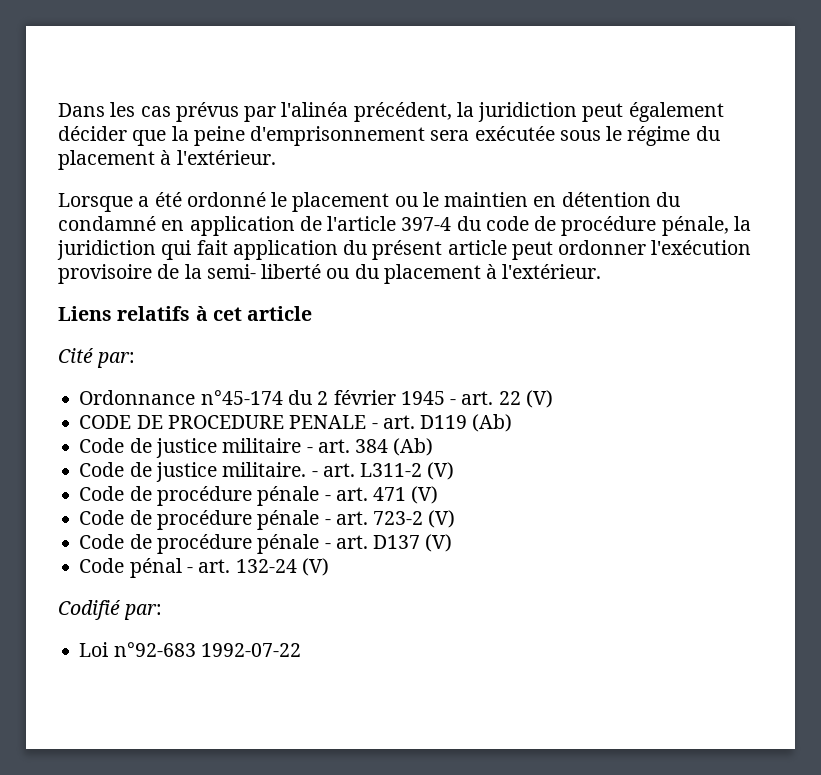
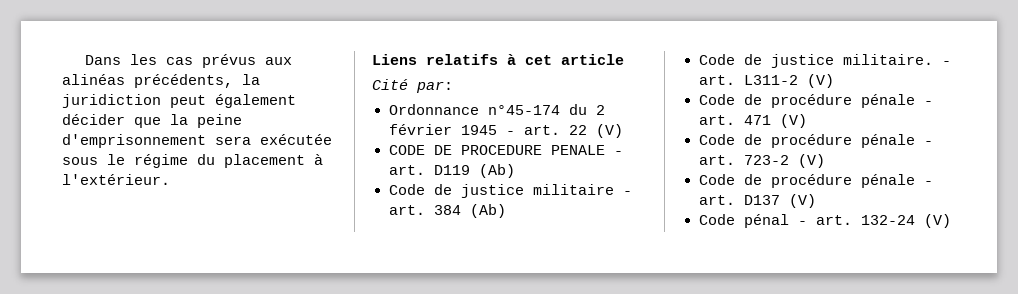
[244,102,452,122] par l'alinéa précédent, -> [264,57,292,65] [62,74,233,88] aux alinéas précédents,
[58,192,680,212] [58,216,751,236] [57,240,752,260] [58,264,602,284] // Lorsque a été ordonné le placement ou le maintien en détention du condamné en application de l'article 397-4 du code de procédure pénale, la juridiction qui fait application du présent article peut ordonner l'exécution provisoire de la semi- liberté ou du placement à l'extérieur. -> (170, 179) none
[58,600,163,620] [79,642,301,657] // Codifié par: // Loi n°92-683 1992-07-22 -> (951, 221) none

